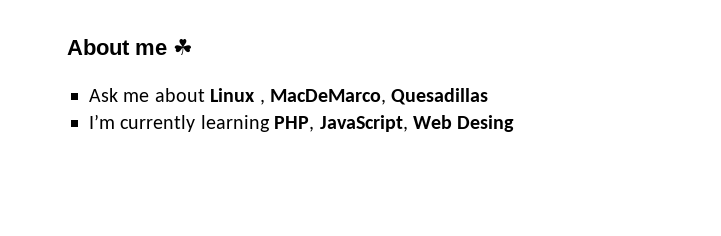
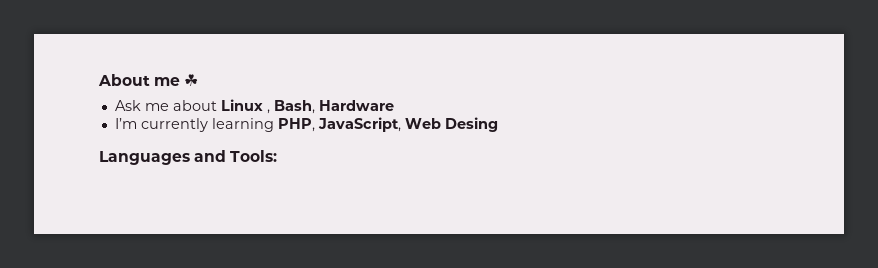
[270,88,489,105] MacDeMarco, Quesadillas -> [273,100,394,114] Bash, Hardware
(515, 123) none -> [99,150,278,165] // Languages and Tools:

